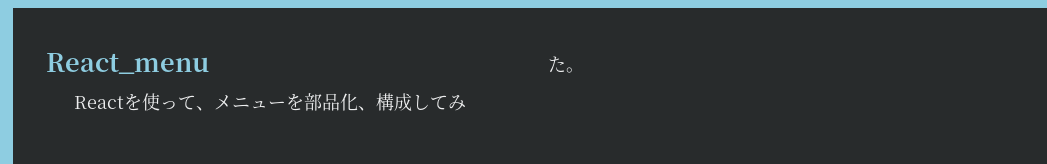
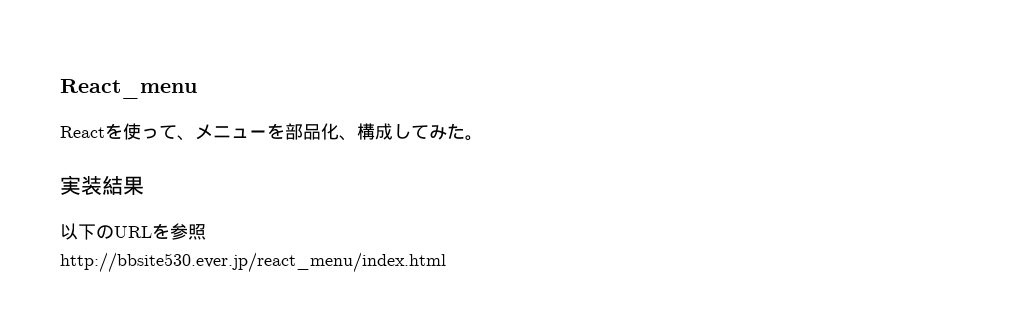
(584, 70) none -> [60,175,144,195] [60,223,206,240] [60,252,446,273] // 実装結果 // 以下のURLを参照 // http://bbsite530.ever.jp/react_menu/index.html

